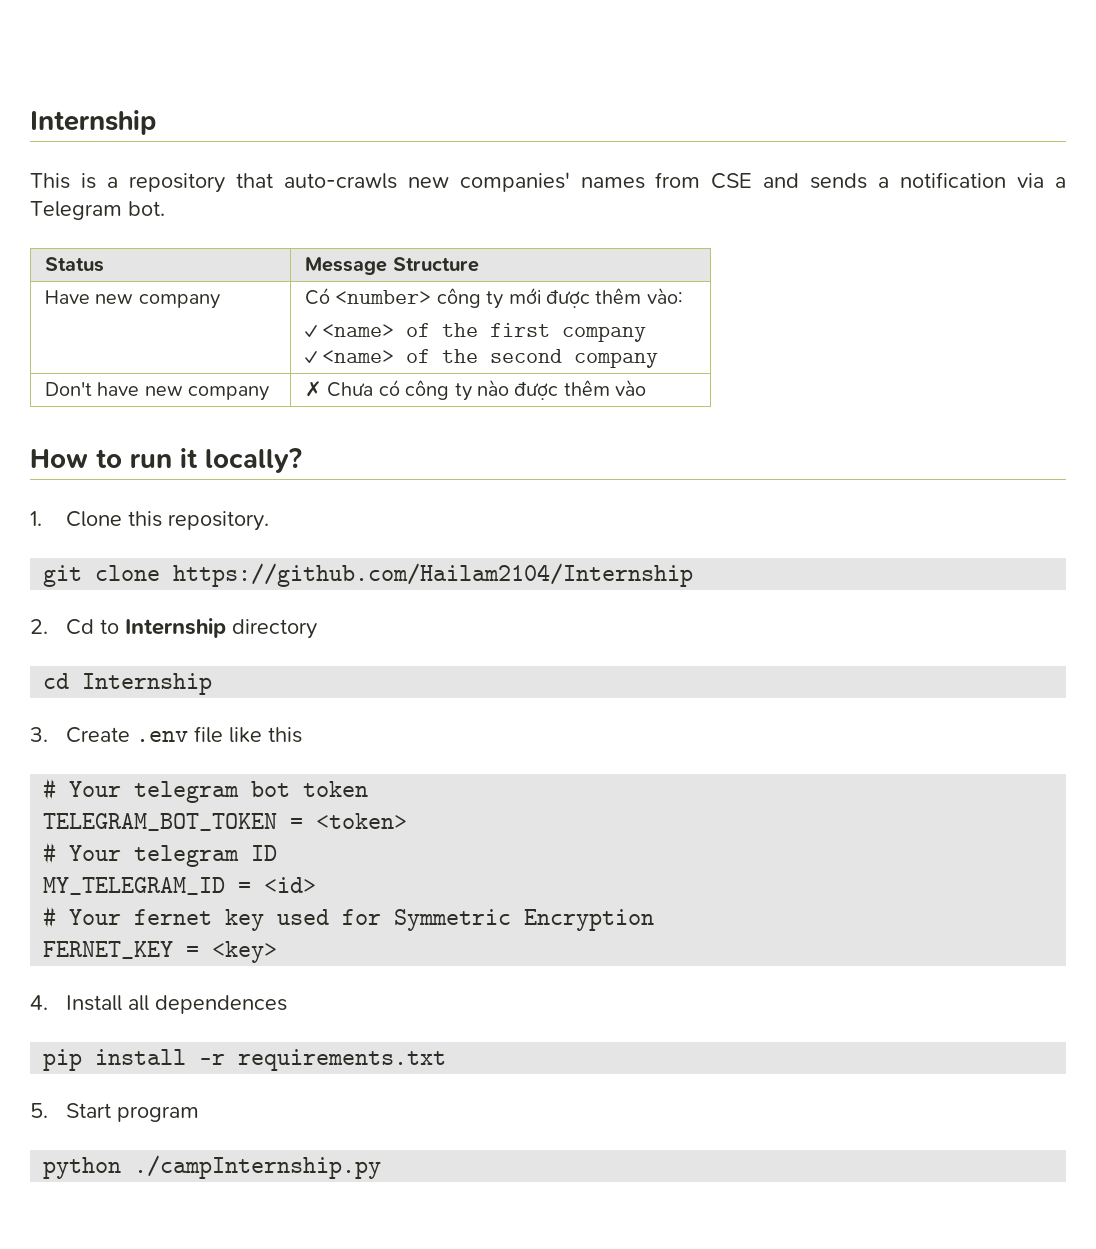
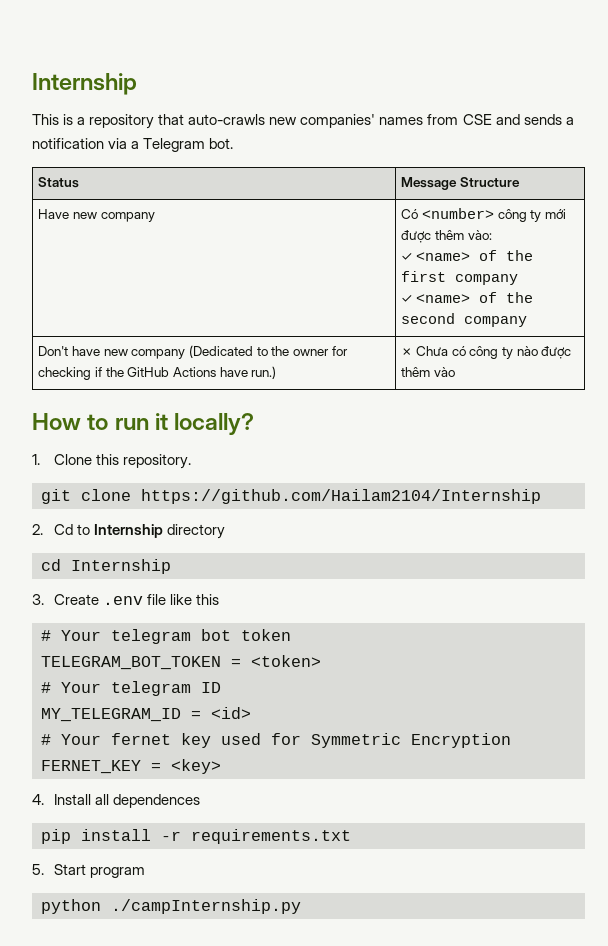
(270, 393) none -> [189,345,348,358] [38,366,277,380] (Dedicated to the owner for checking if the GitHub Actions have run.)

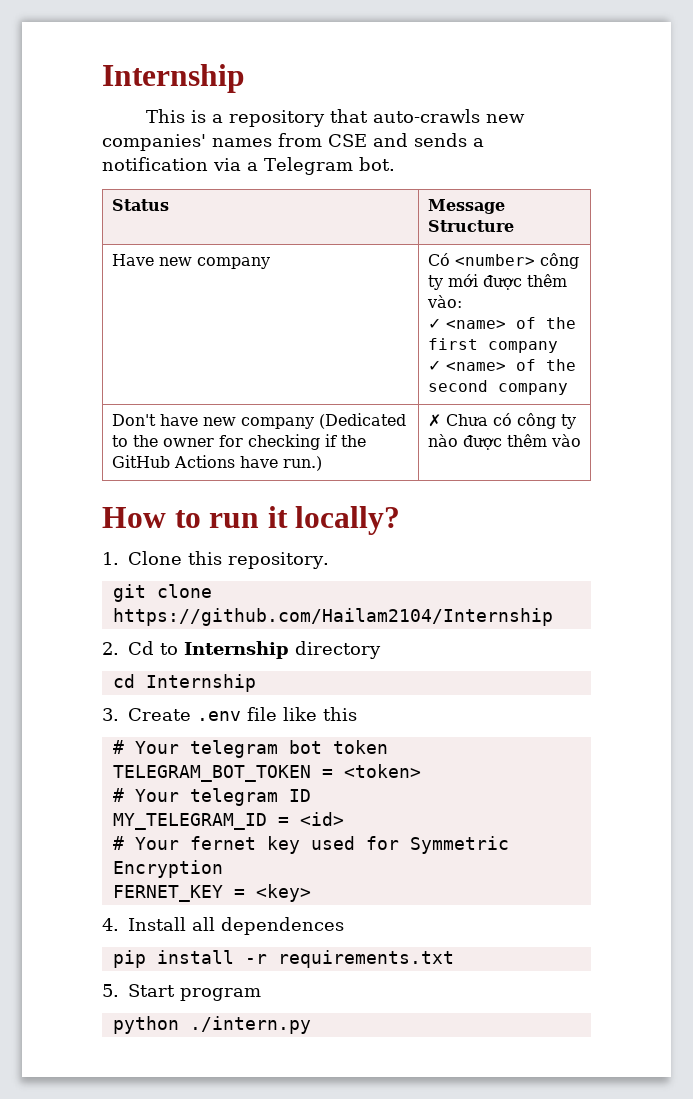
[111,899,301,914] ./campInternship.py -> [189,1016,311,1034] ./intern.py

